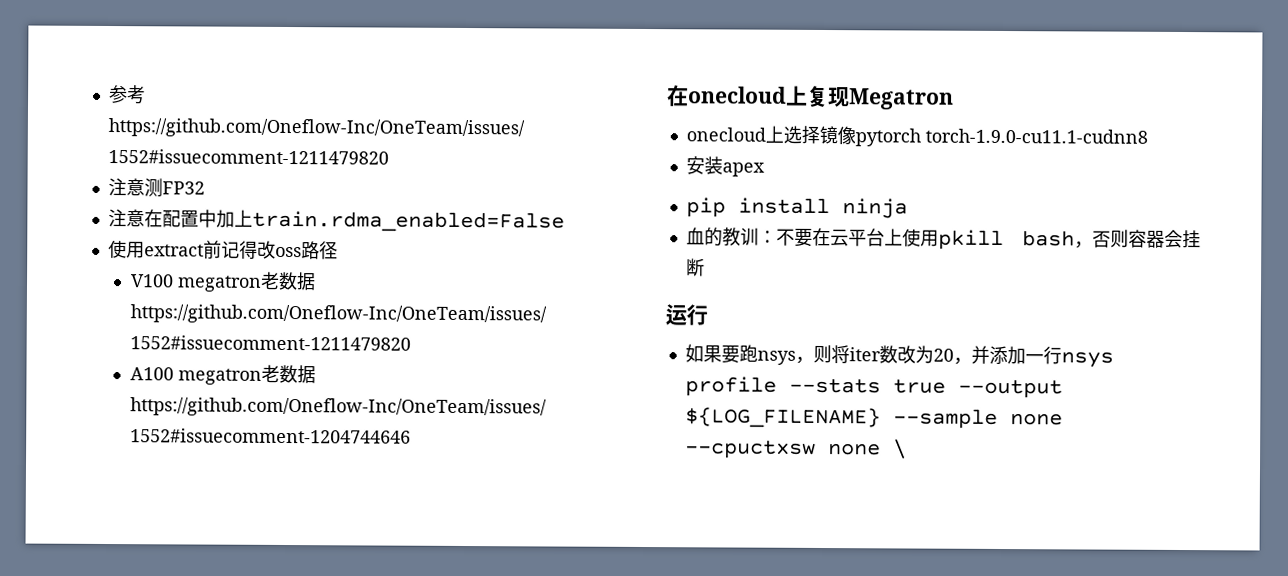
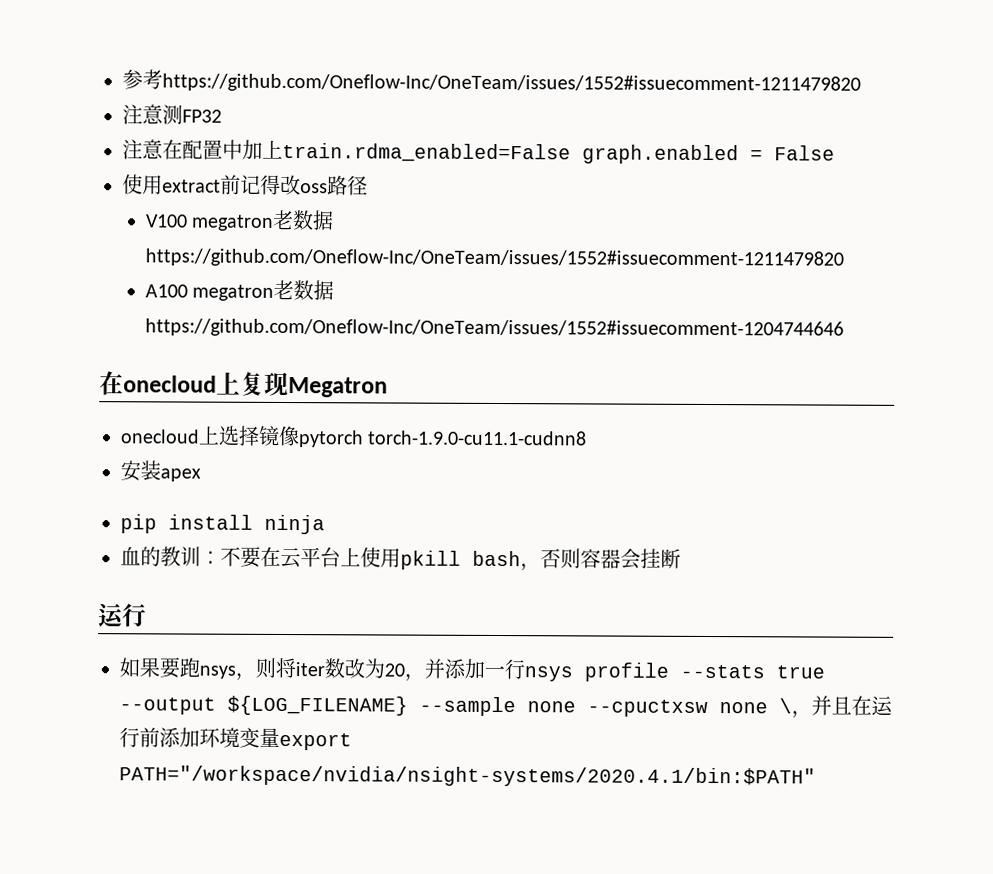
(565, 221) none -> [582,144,835,165] graph.enabled = False
(907, 449) none -> [791,695,893,719] [119,727,352,751] [119,765,816,788] ，并且在运行前添加环境变量export PATH="/workspace/nvidia/nsight-systems/2020.4.1/bin:$PATH"

